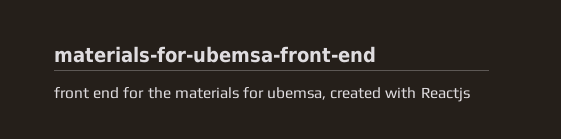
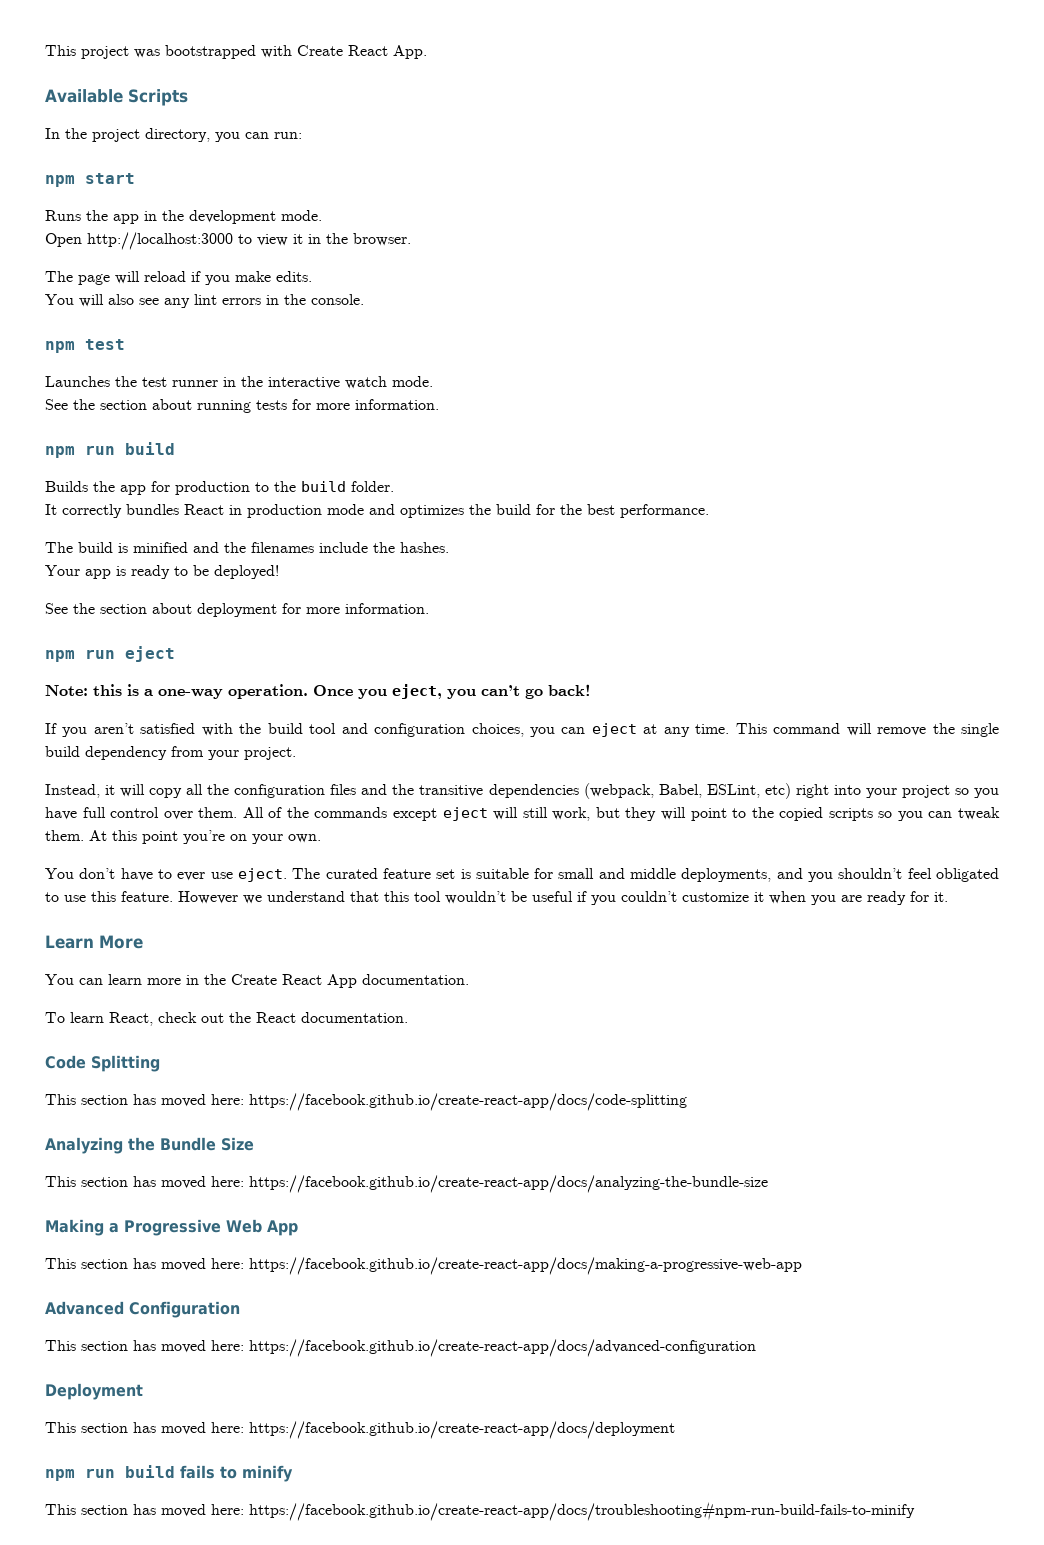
[54,46,376,63] [54,87,470,102] materials-for-ubemsa-front-end // front end for the materials for ubemsa, created with Reactjs -> [45,45,427,59] [45,89,188,106] [45,128,302,142] [45,173,135,187] [45,210,322,224] [45,232,411,250] [45,271,312,285] [45,294,364,308] [45,339,125,353] [45,376,433,389] [45,399,439,413] [45,442,175,458] [45,481,394,495] [45,504,709,518] [45,542,449,553] [45,565,279,579] [45,603,429,617] [45,646,175,662] [45,684,591,699] [45,723,1000,737] [45,746,296,760] [45,783,999,799] [45,807,1000,821] [45,830,321,844] [45,868,1000,882] [45,891,948,905] [45,935,143,949] [45,974,469,988] [45,1012,408,1026] [45,1055,160,1072] [45,1093,687,1111] [45,1137,254,1154] [45,1175,768,1193] [45,1219,298,1236] [45,1257,802,1275] [45,1301,240,1318] [45,1339,756,1357] [45,1383,143,1400] [45,1421,675,1439] [45,1465,293,1482] [45,1501,915,1521] This project was bootstrapped with Create React App. // Available Scripts // In the project directory, you can run: // npm start // Runs the app in the development mode. // Open http://localhost:3000 to view it in the browser. // The page will reload if you make edits. // You will also see any lint errors in the console. // npm test // Launches the test runner in the interactive watch mode. // See the section about running tests for more information. // npm run build // Builds the app for production to the build folder. // It correctly bundles React in production mode and optimizes the build for the best performance. // The build is minified and the filenames include the hashes. // Your app is ready to be deployed! // See the section about deployment for more information. // npm run eject // Note: this is a one-way operation. Once you eject, you can’t go back! // If you aren’t satisfied with the build tool and configuration choices, you can eject at any time. This command will remove the single build dependency from your project. // Instead, it will copy all the configuration files and the transitive dependencies (webpack, Babel, ESLint, etc) right into your project so you have full control over them. All of the commands except eject will still work, but they will point to the copied scripts so you can tweak them. At this point you’re on your own. // You don’t have to ever use eject. The curated feature set is suitable for small and middle deployments, and you shouldn’t feel obligated to use this feature. However we understand that this tool wouldn’t be useful if you couldn’t customize it when you are ready for it. // Learn More // You can learn more in the Create React App documentation. // To learn React, check out the React documentation. // Code Splitting // This section has moved here: https://facebook.github.io/create-react-app/docs/code-splitting // Analyzing the Bundle Size // This section has moved here: https://facebook.github.io/create-react-app/docs/analyzing-the-bundle-size // Making a Progressive Web App // This section has moved here: https://facebook.github.io/create-react-app/docs/making-a-progressive-web-app // Advanced Configuration // This section has moved here: https://facebook.github.io/create-react-app/docs/advanced-configuration // Deployment // This section has moved here: https://facebook.github.io/create-react-app/docs/deployment // npm run build fails to minify // This section has moved here: https://facebook.github.io/create-react-app/docs/troubleshooting#npm-run-build-fails-to-minify

